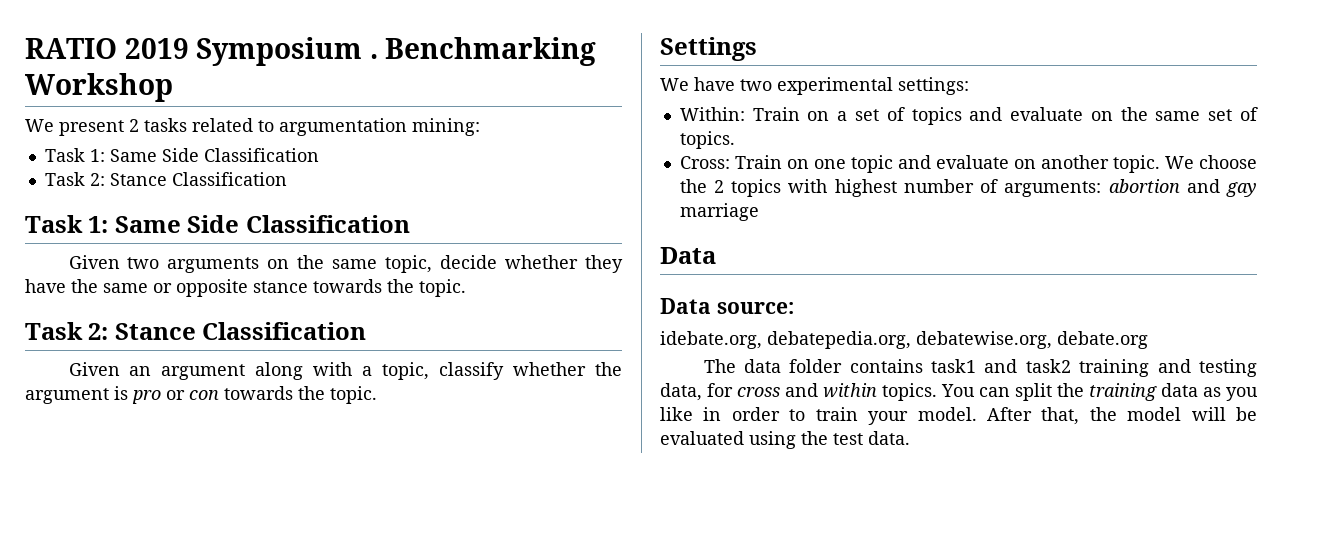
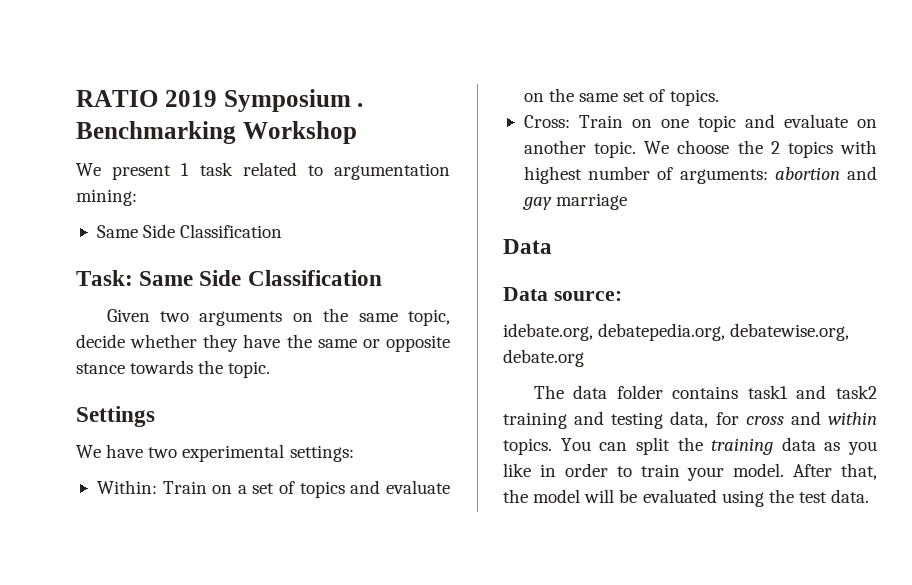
[129,118,187,132] 2 tasks -> [181,162,233,176] 1 task
[44,148,319,162] [44,172,287,186] [25,215,109,233] Task 1: Same Side Classification // Task 2: Stance Classification // Task 1: -> [96,224,283,238] [76,270,133,286] Same Side Classification // Task:
[25,322,367,340] [68,362,622,380] [25,386,377,404] // Task 2: Stance Classification // Given an argument along with a topic, classify whether the argument is pro or con towards the topic. -> (271, 369) none

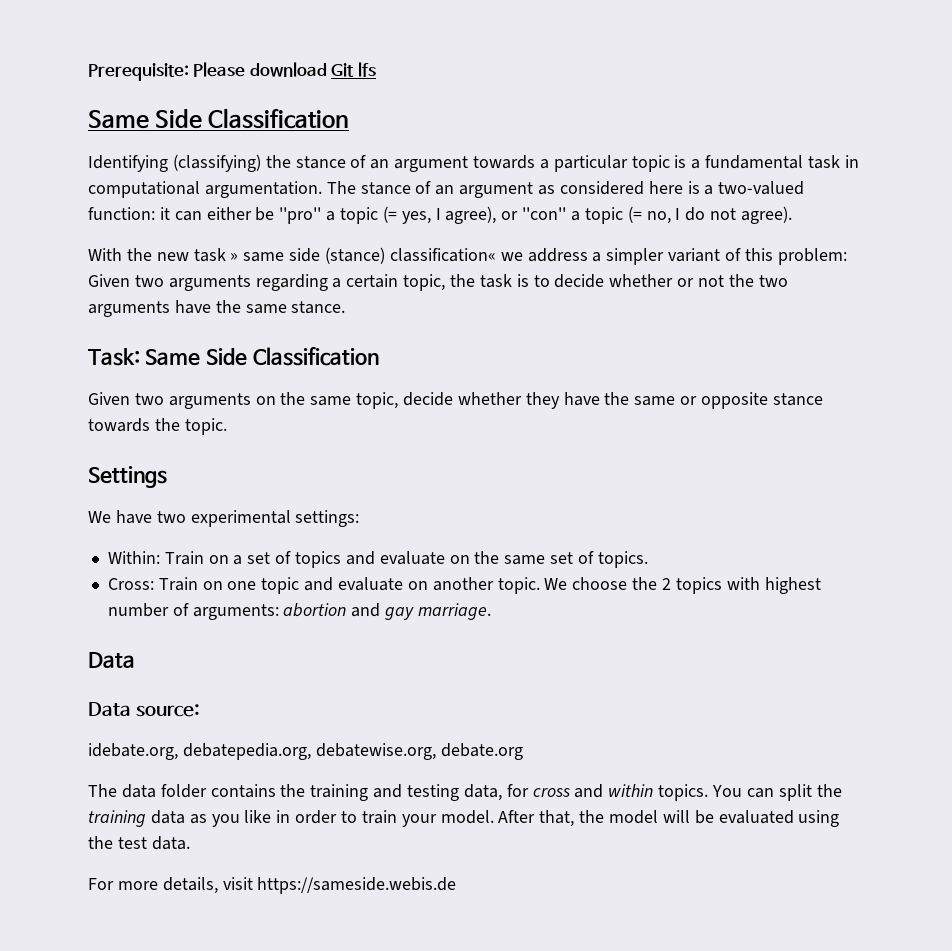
[76,89,364,112] [76,121,357,144] [76,162,450,180] [76,189,137,206] [96,224,283,238] RATIO 2019 Symposium . Benchmarking Workshop // We present 1 task related to argumentation mining: // Same Side Classification -> [88,62,376,81] [88,108,350,129] [88,154,859,172] [88,181,805,198] [88,206,793,224] [88,247,847,265] [88,274,788,291] [88,300,346,317] Prerequisite: Please download Git lfs // Same Side Classification // Identifying (classifying) the stance of an argument towards a particular topic is a fundamental task in computational argumentation. The stance of an argument as considered here is a two-valued function: it can either be ''pro'' a topic (= yes, I agree), or ''con'' a topic (= no, I do not agree). // With the new task » same side (stance) classification« we address a simpler variant of this problem: Given two arguments regarding a certain topic, the task is to decide whether or not the two arguments have the same stance.
[556,193,628,210] marriage -> [417,603,491,620] marriage.
[747,385,877,399] task1 and task2 -> [280,784,306,797] the
(870, 496) none -> [88,877,457,894] // For more details, visit https://sameside.webis.de

